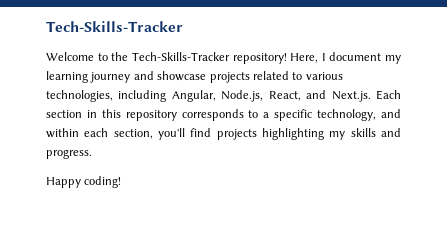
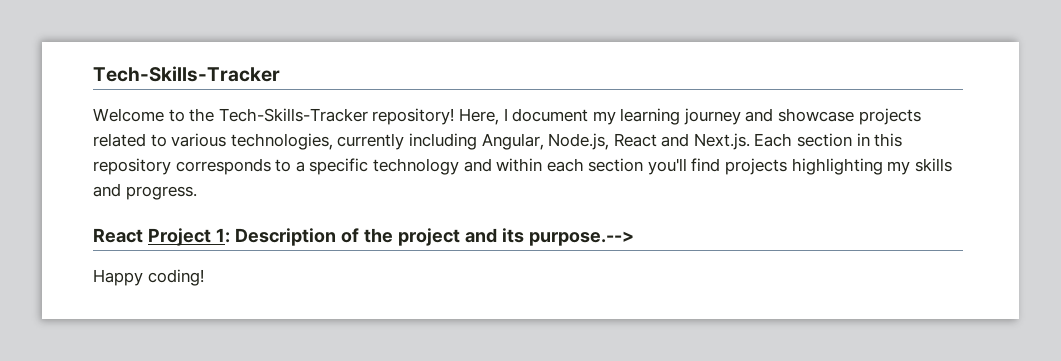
(113, 96) none -> [337,133,405,150] currently
[268,91,301,101] React, -> [613,133,657,147] React
[317,109,377,121] technology, -> [372,158,459,175] technology
[113,129,153,139] section, -> [588,158,644,172] section
(92, 154) none -> [93,228,634,246] // React Project 1: Description of the project and its purpose.-->

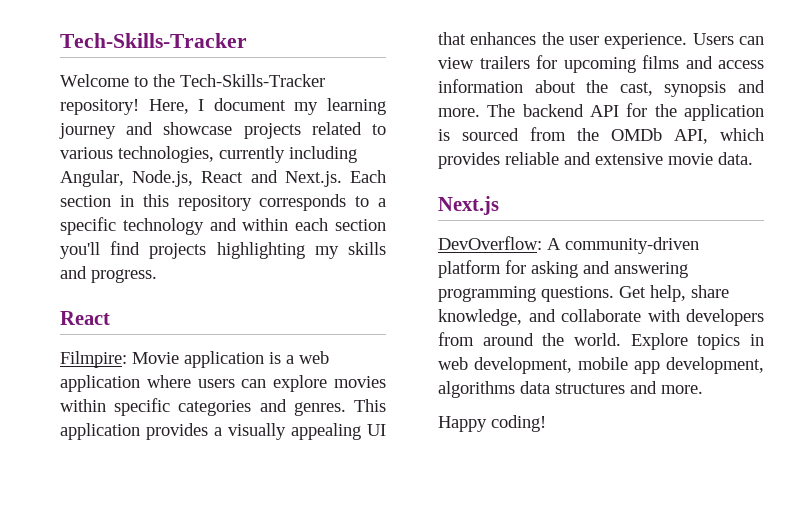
[147,228,634,246] Project 1: Description of the project and its purpose.--> -> [60,351,329,368] [60,375,387,392] [60,398,386,416] [60,423,386,440] [438,32,764,49] [438,55,764,73] [438,79,765,97] [438,103,764,121] [438,127,764,144] [438,152,753,169] [438,196,499,215] [438,236,699,254] [438,260,688,278] [438,285,729,302] [438,309,764,326] [438,332,764,350] [438,357,764,374] [438,381,703,398] // Filmpire: Movie application is a web application where users can explore movies within specific categories and genres. This application provides a visually appealing UI that enhances the user experience. Users can view trailers for upcoming films and access information about the cast, synopsis and more. The backend API for the application is sourced from the OMDb API, which provides reliable and extensive movie data. // Next.js // DevOverflow: A community-driven platform for asking and answering programming questions. Get help, share knowledge, and collaborate with developers from around the world. Explore topics in web development, mobile app development, algorithms data structures and more.

